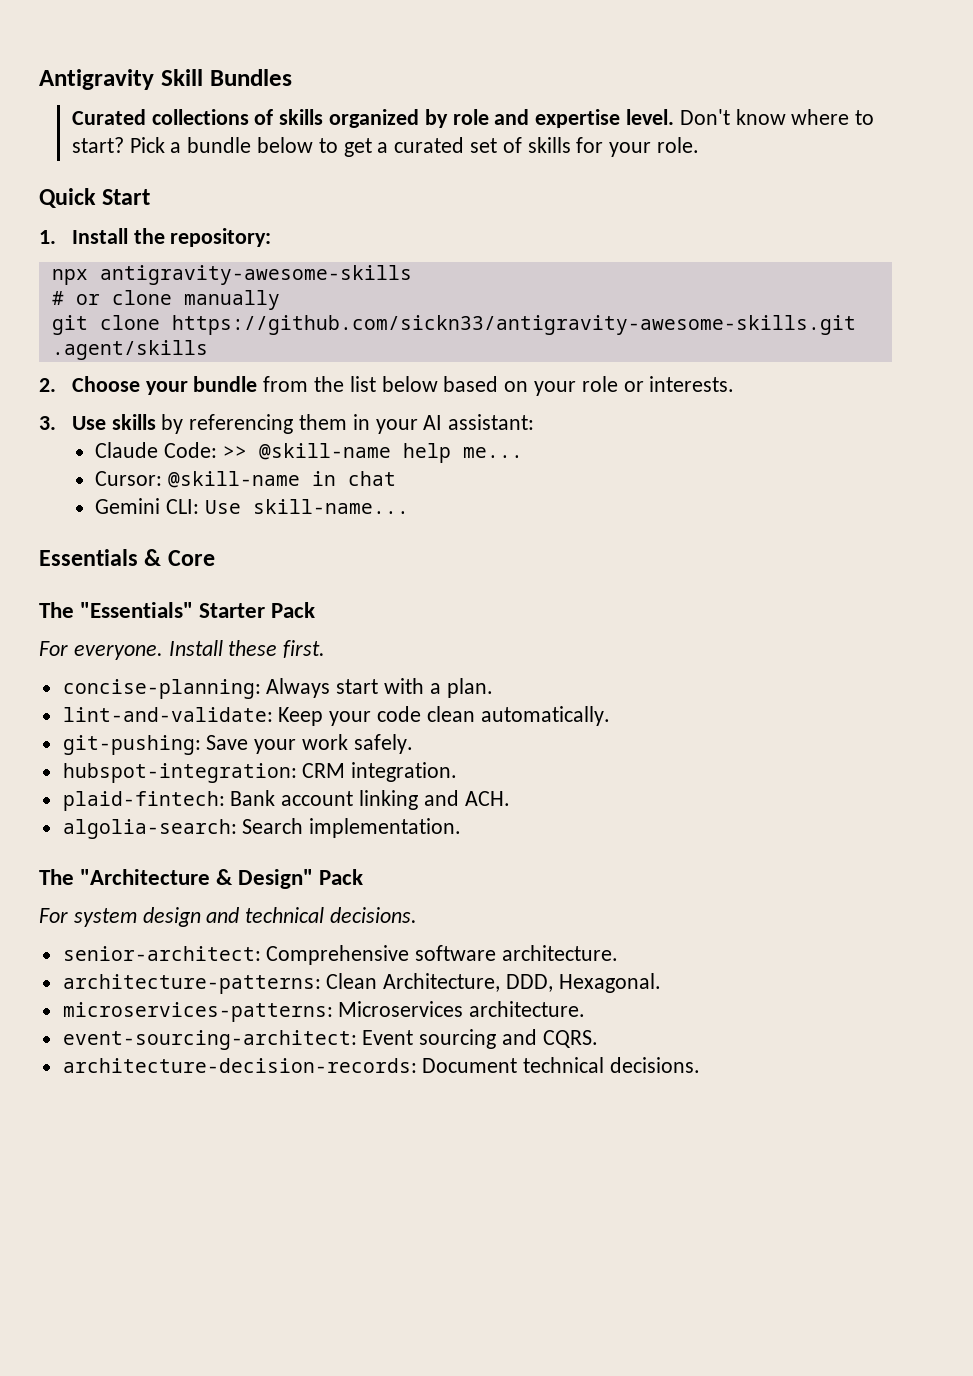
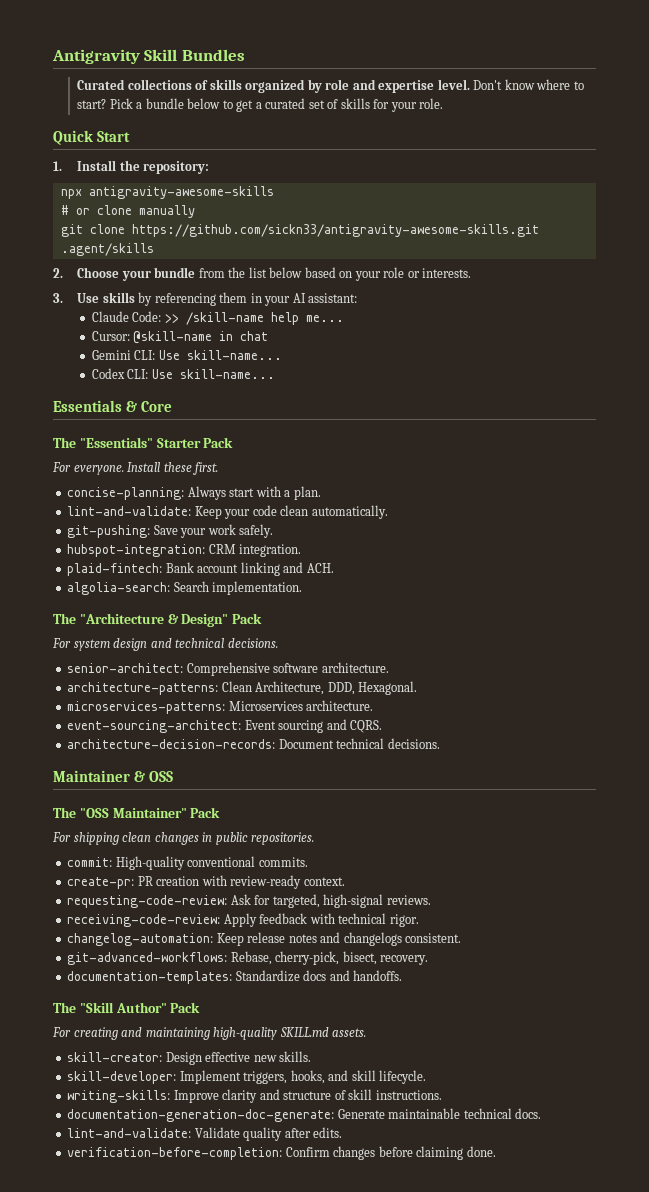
[259,443,392,460] @skill-name -> [185,312,264,325] /skill-name
(410, 506) none -> [91,368,275,379] // Codex CLI: Use skill-name...
(701, 1065) none -> [53,770,174,782] [53,807,221,818] [52,832,315,845] [67,856,308,870] [67,875,345,889] [67,894,431,908] [67,913,419,927] [67,932,462,946] [67,951,429,965] [67,970,403,984] [53,1002,201,1013] [52,1027,367,1040] [67,1051,312,1065] [67,1070,427,1084] [67,1089,442,1103] [67,1108,542,1122] [67,1127,343,1141] [67,1146,496,1160] // Maintainer & OSS // The "OSS Maintainer" Pack // For shipping clean changes in public repositories. // commit: High-quality conventional commits. // create-pr: PR creation with review-ready context. // requesting-code-review: Ask for targeted, high-signal reviews. // receiving-code-review: Apply feedback with technical rigor. // changelog-automation: Keep release notes and changelogs consistent. // git-advanced-workflows: Rebase, cherry-pick, bisect, recovery. // documentation-templates: Standardize docs and handoffs. // The "Skill Author" Pack // For creating and maintaining high-quality SKILL.md assets. // skill-creator: Design effective new skills. // skill-developer: Implement triggers, hooks, and skill lifecycle. // writing-skills: Improve clarity and structure of skill instructions. // documentation-generation-doc-generate: Generate maintainable technical docs. // lint-and-validate: Validate quality after edits. // verification-before-completion: Confirm changes before claiming done.

